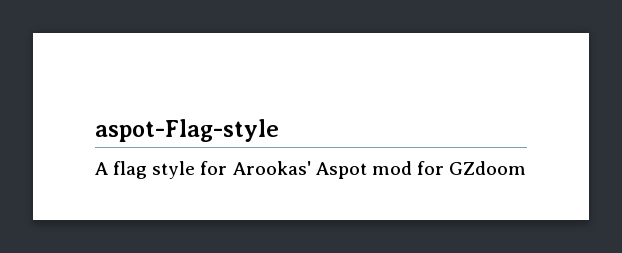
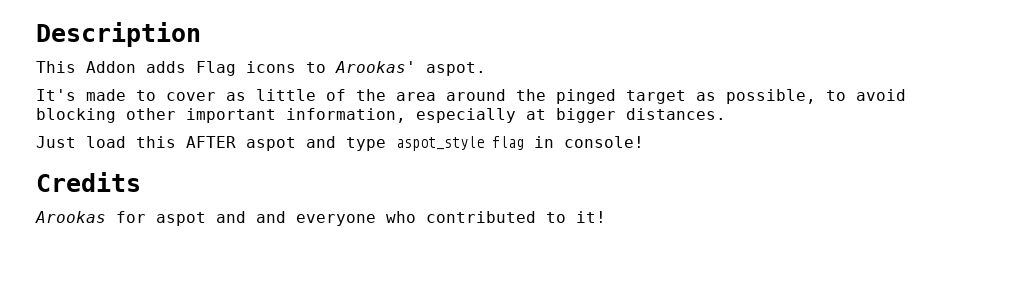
[95,119,279,142] [95,161,527,179] aspot-Flag-style // A flag style for Arookas' Aspot mod for GZdoom -> [36,22,201,47] [36,61,486,76] [36,89,906,104] [36,108,726,123] [36,136,644,151] [36,172,141,192] [35,211,606,226] Description // This Addon adds Flag icons to Arookas' aspot. // It's made to cover as little of the area around the pinged target as possible, to avoid blocking other important information, especially at bigger distances. // Just load this AFTER aspot and type aspot_style flag in console! // Credits // Arookas for aspot and and everyone who contributed to it!

